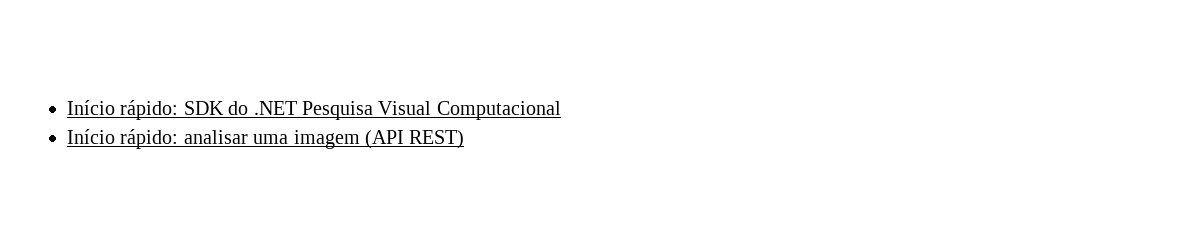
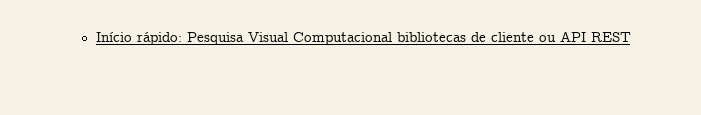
[67,100,297,120] Início rápido: SDK do .NET -> [95,32,182,45] Início rápido:
[67,129,465,149] // Início rápido: analisar uma imagem (API REST) -> [396,31,631,42] bibliotecas de cliente ou API REST

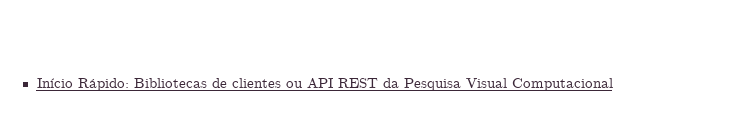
[136,31,631,45] rápido: Pesquisa Visual Computacional bibliotecas de cliente ou API REST -> [77,78,613,91] Rápido: Bibliotecas de clientes ou API REST da Pesquisa Visual Computacional

